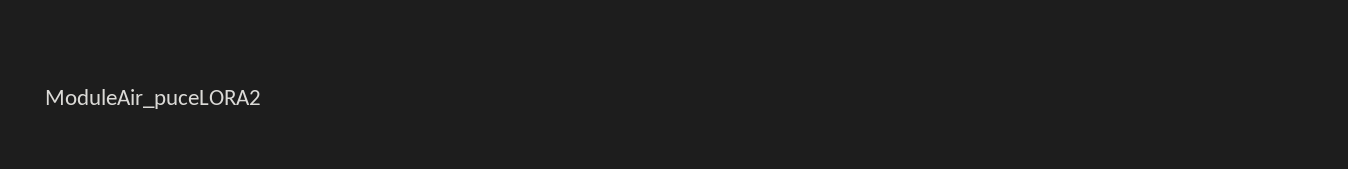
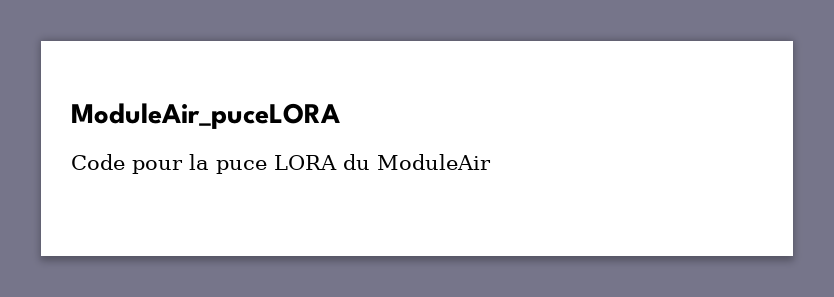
[45,89,261,109] ModuleAir_puceLORA2 -> [71,103,340,129] [71,154,491,174] ModuleAir_puceLORA // Code pour la puce LORA du ModuleAir

